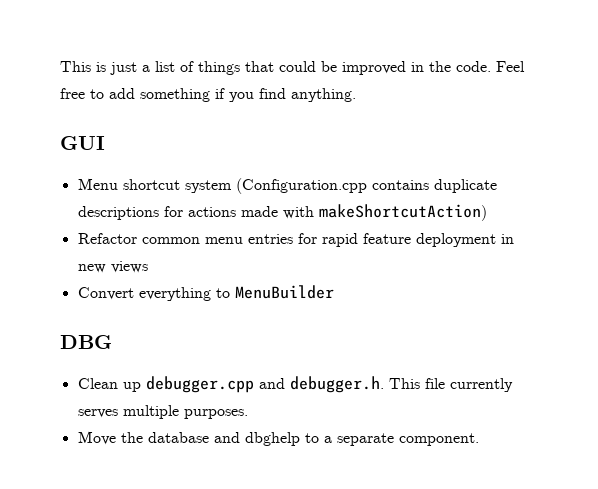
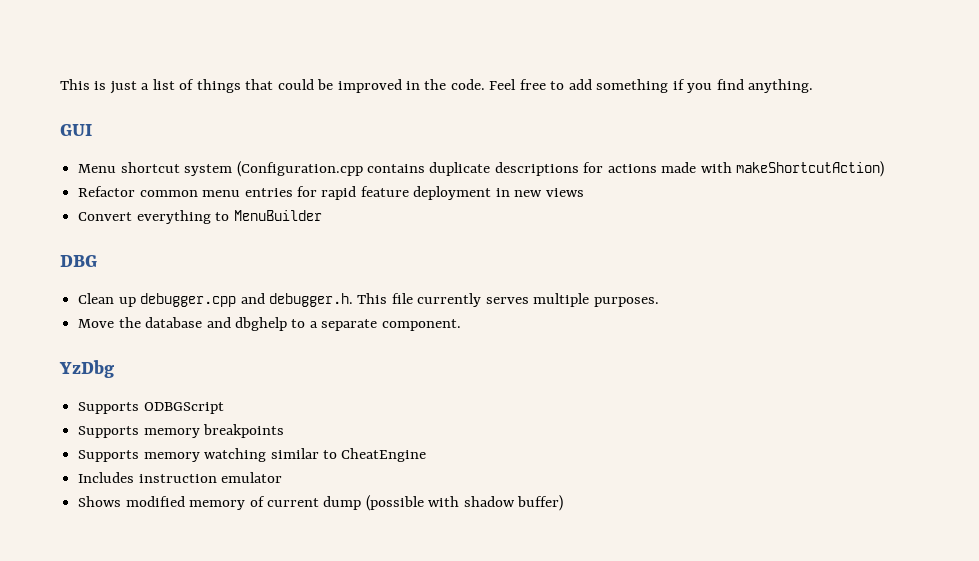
(479, 439) none -> [59,360,114,378] [78,402,224,414] [78,424,285,438] [78,448,427,462] [78,472,283,483] [78,495,564,511] // YzDbg // Supports ODBGScript // Supports memory breakpoints // Supports memory watching similar to CheatEngine // Includes instruction emulator // Shows modified memory of current dump (possible with shadow buffer)

